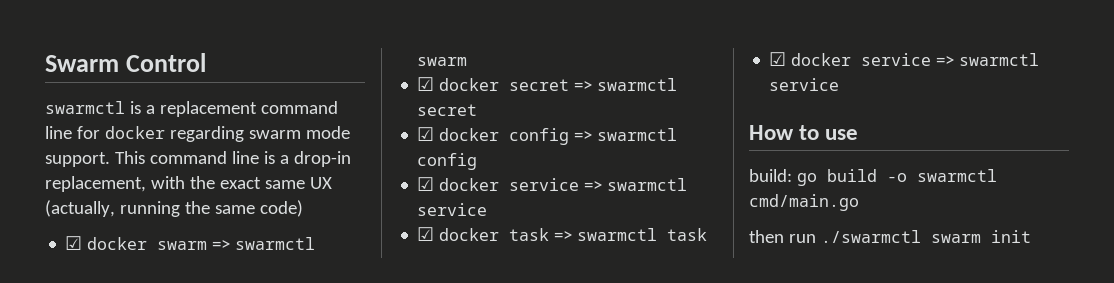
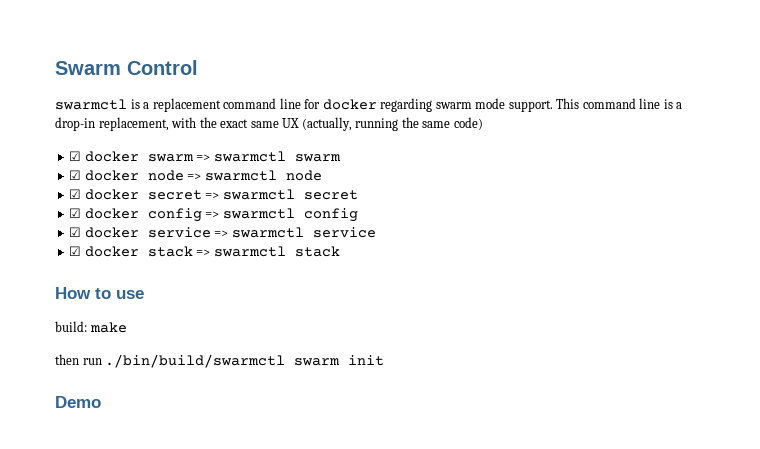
(468, 61) none -> [69,170,322,181] // ☑ docker node => swarmctl node
[509,228,708,241] [769,52,1040,66] [769,78,840,91] task => swarmctl task // ☑ docker service => swarmctl service -> [147,246,340,257] stack => swarmctl stack
[796,169,997,186] [749,194,859,211] go build -o swarmctl cmd/main.go -> [89,322,127,333] make
[820,230,921,243] ./swarmctl -> [105,354,286,368] ./bin/build/swarmctl
(1031, 236) none -> [55,396,101,408] // Demo

